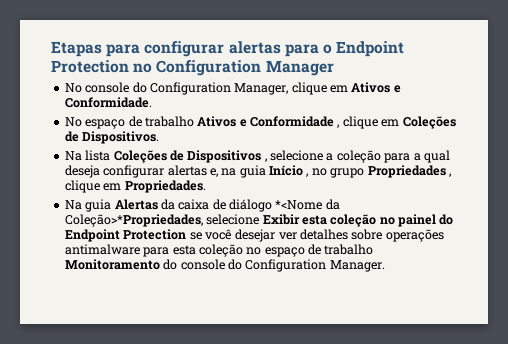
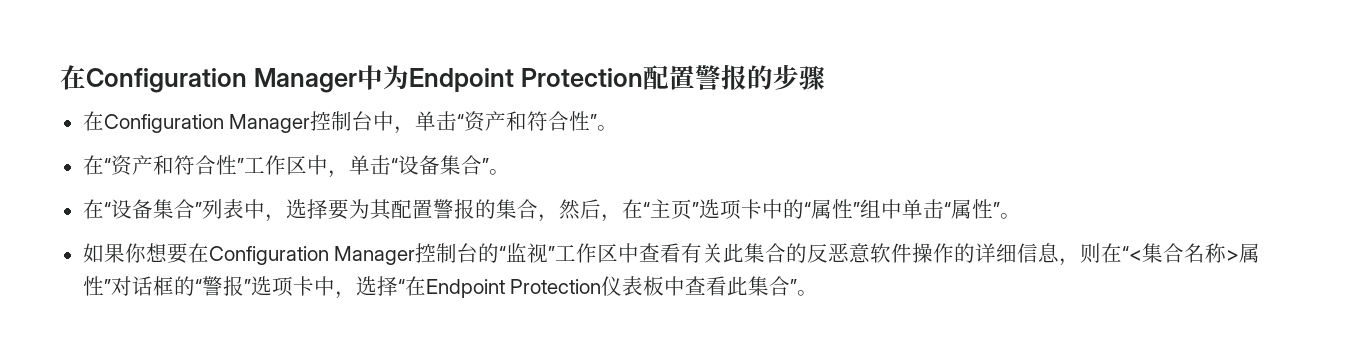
[51,41,405,57] [51,60,334,76] [64,82,401,95] [64,97,152,108] [64,116,456,129] [64,131,160,144] [64,150,450,163] [64,165,451,178] [64,180,206,193] [64,199,340,212] [64,214,454,227] [64,229,444,242] [64,244,374,257] [64,259,385,272] Etapas para configurar alertas para o Endpoint Protection no Configuration Manager // No console do Configuration Manager, clique em Ativos e Conformidade. // No espaço de trabalho Ativos e Conformidade , clique em Coleções de Dispositivos. // Na lista Coleções de Dispositivos , selecione a coleção para a qual deseja configurar alertas e, na guia Início , no grupo Propriedades , clique em Propriedades. // Na guia Alertas da caixa de diálogo *<Nome da Coleção>*Propriedades, selecione Exibir esta coleção no painel do Endpoint Protection se você desejar ver detalhes sobre operações antimalware para esta coleção no espaço de trabalho Monitoramento do console do Configuration Manager. -> [60,65,825,93] [82,111,619,134] [82,155,510,178] [82,199,1021,222] [82,243,1261,266] [82,276,819,299] 在Configuration Manager中为Endpoint Protection配置警报的步骤 // 在Configuration Manager控制台中，单击“资产和符合性”。 // 在“资产和符合性”工作区中，单击“设备集合”。 // 在“设备集合”列表中，选择要为其配置警报的集合，然后，在“主页”选项卡中的“属性”组中单击“属性”。 // 如果你想要在Configuration Manager控制台的“监视”工作区中查看有关此集合的反恶意软件操作的详细信息，则在“<集合名称>属性”对话框的“警报”选项卡中，选择“在Endpoint Protection仪表板中查看此集合”。

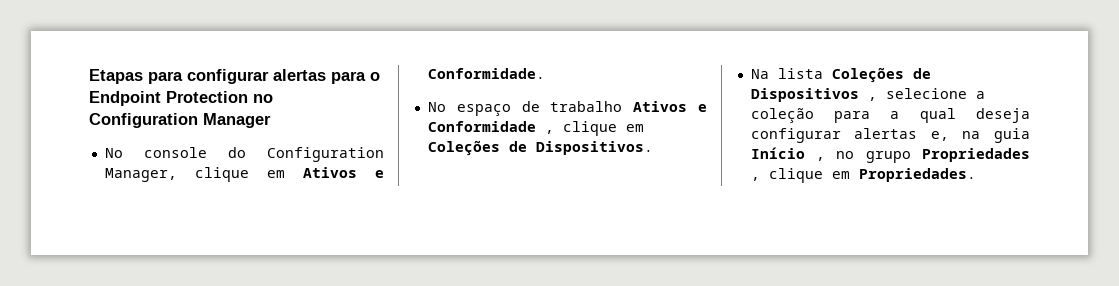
[60,65,825,93] [82,111,619,134] [82,155,510,178] [82,199,1021,222] [82,243,1261,266] [82,276,819,299] 在Configuration Manager中为Endpoint Protection配置警报的步骤 // 在Configuration Manager控制台中，单击“资产和符合性”。 // 在“资产和符合性”工作区中，单击“设备集合”。 // 在“设备集合”列表中，选择要为其配置警报的集合，然后，在“主页”选项卡中的“属性”组中单击“属性”。 // 如果你想要在Configuration Manager控制台的“监视”工作区中查看有关此集合的反恶意软件操作的详细信息，则在“<集合名称>属性”对话框的“警报”选项卡中，选择“在Endpoint Protection仪表板中查看此集合”。 -> [89,69,380,84] [89,91,273,106] [89,113,271,128] [104,147,384,162] [104,167,384,182] [427,68,545,79] [427,101,707,116] [427,121,644,136] [427,140,653,156] [750,67,931,83] [750,88,985,102] [750,108,1030,123] [750,128,1030,143] [750,147,1030,163] [750,168,976,183] Etapas para configurar alertas para o Endpoint Protection no Configuration Manager // No console do Configuration Manager, clique em Ativos e Conformidade. // No espaço de trabalho Ativos e Conformidade , clique em Coleções de Dispositivos. // Na lista Coleções de Dispositivos , selecione a coleção para a qual deseja configurar alertas e, na guia Início , no grupo Propriedades , clique em Propriedades.

